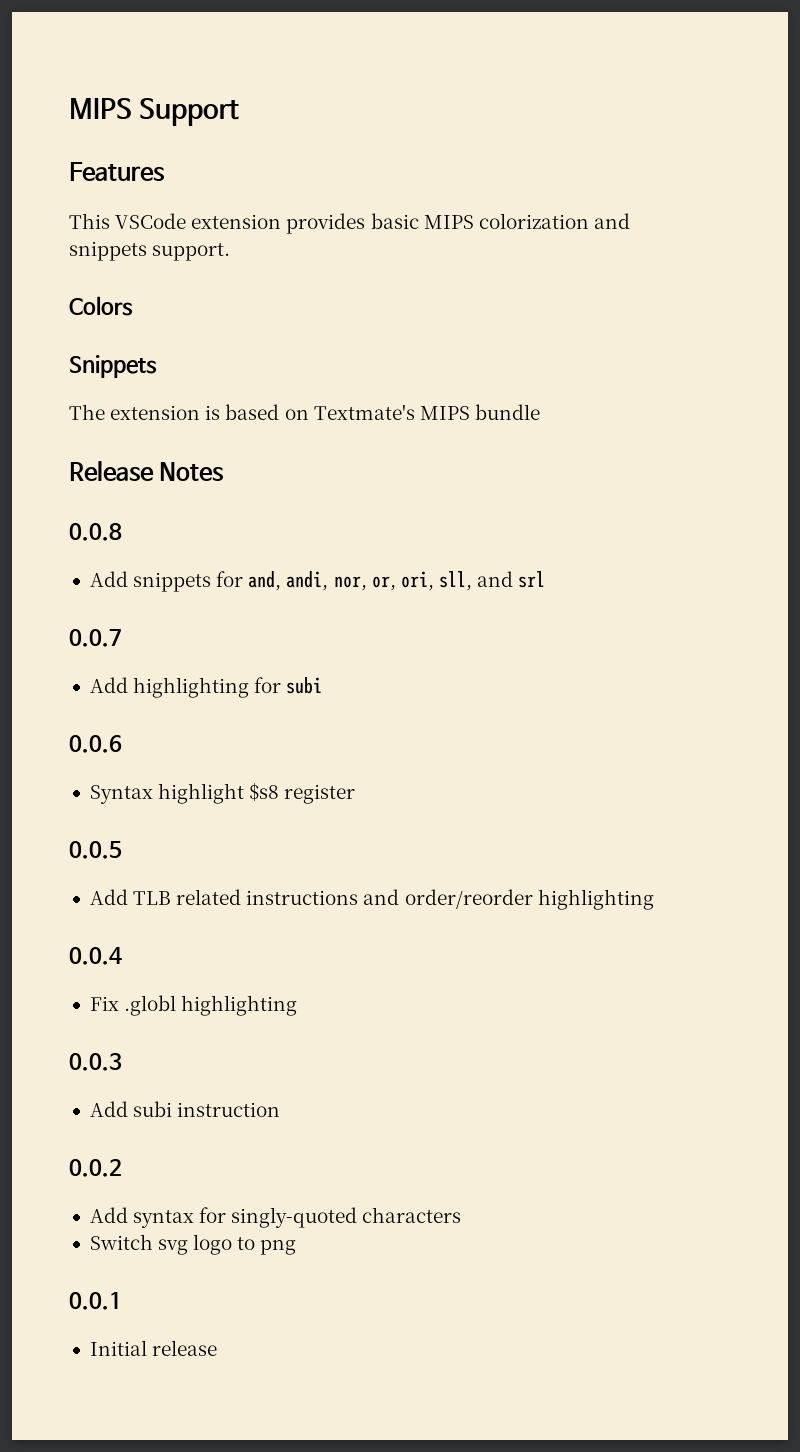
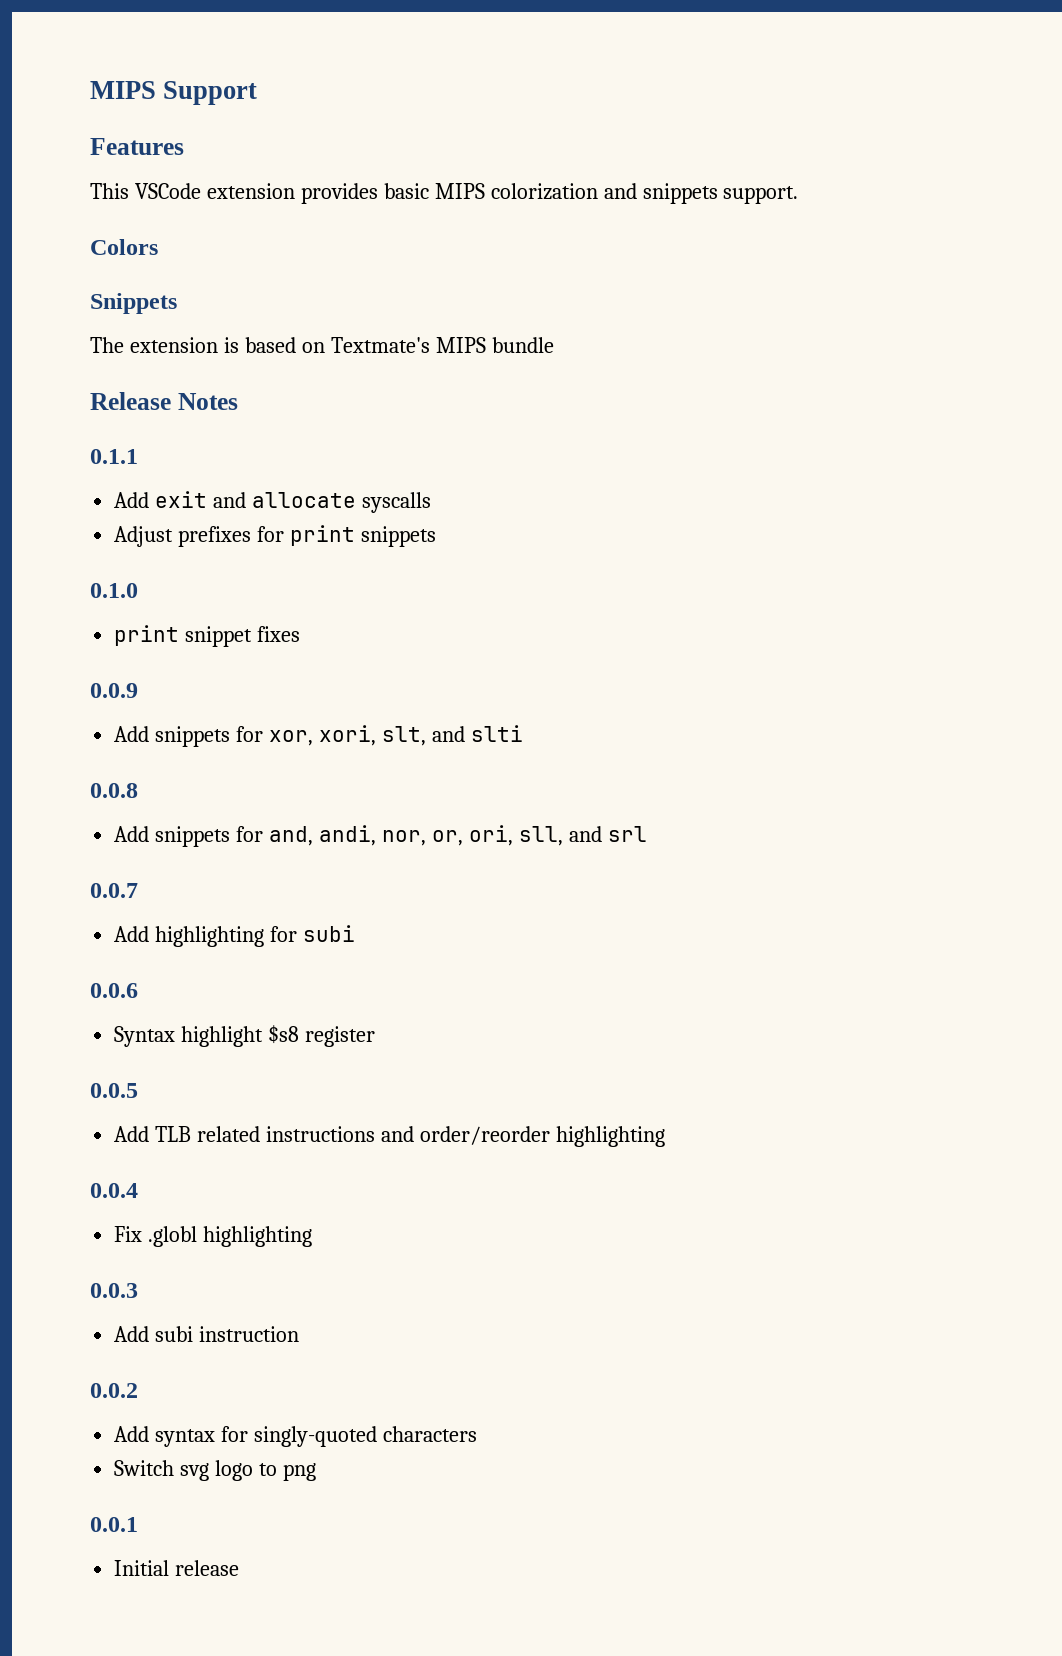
(225, 472) none -> [90,449,138,464] [114,491,431,513] [114,525,436,547] [90,583,138,598] [114,625,301,647] [90,683,138,698] [114,725,523,747] // 0.1.1 // Add exit and allocate syscalls // Adjust prefixes for print snippets // 0.1.0 // print snippet fixes // 0.0.9 // Add snippets for xor, xori, slt, and slti

